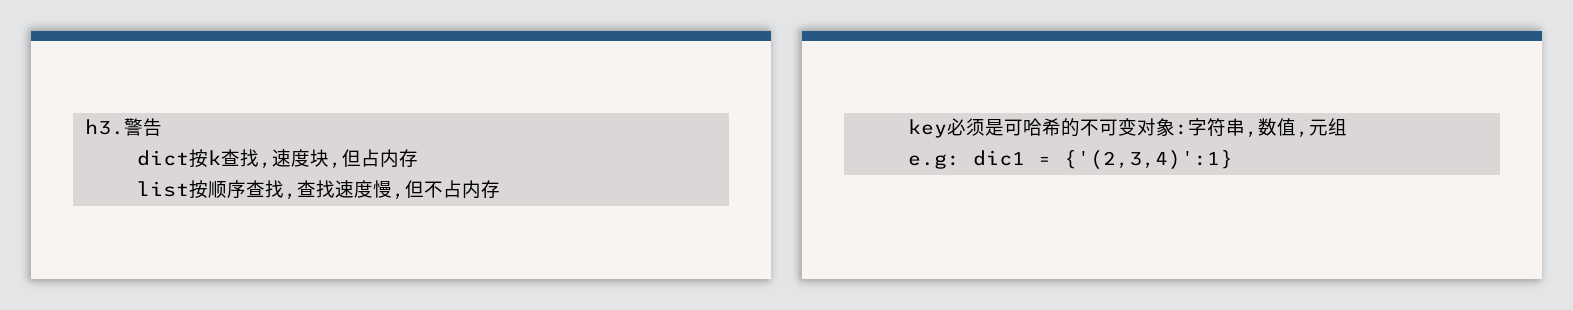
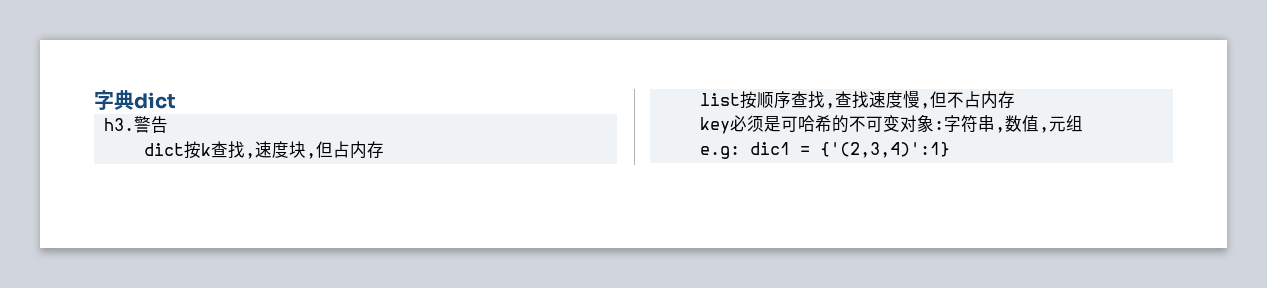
(85, 127) none -> [94,90,176,110] 字典dict //

